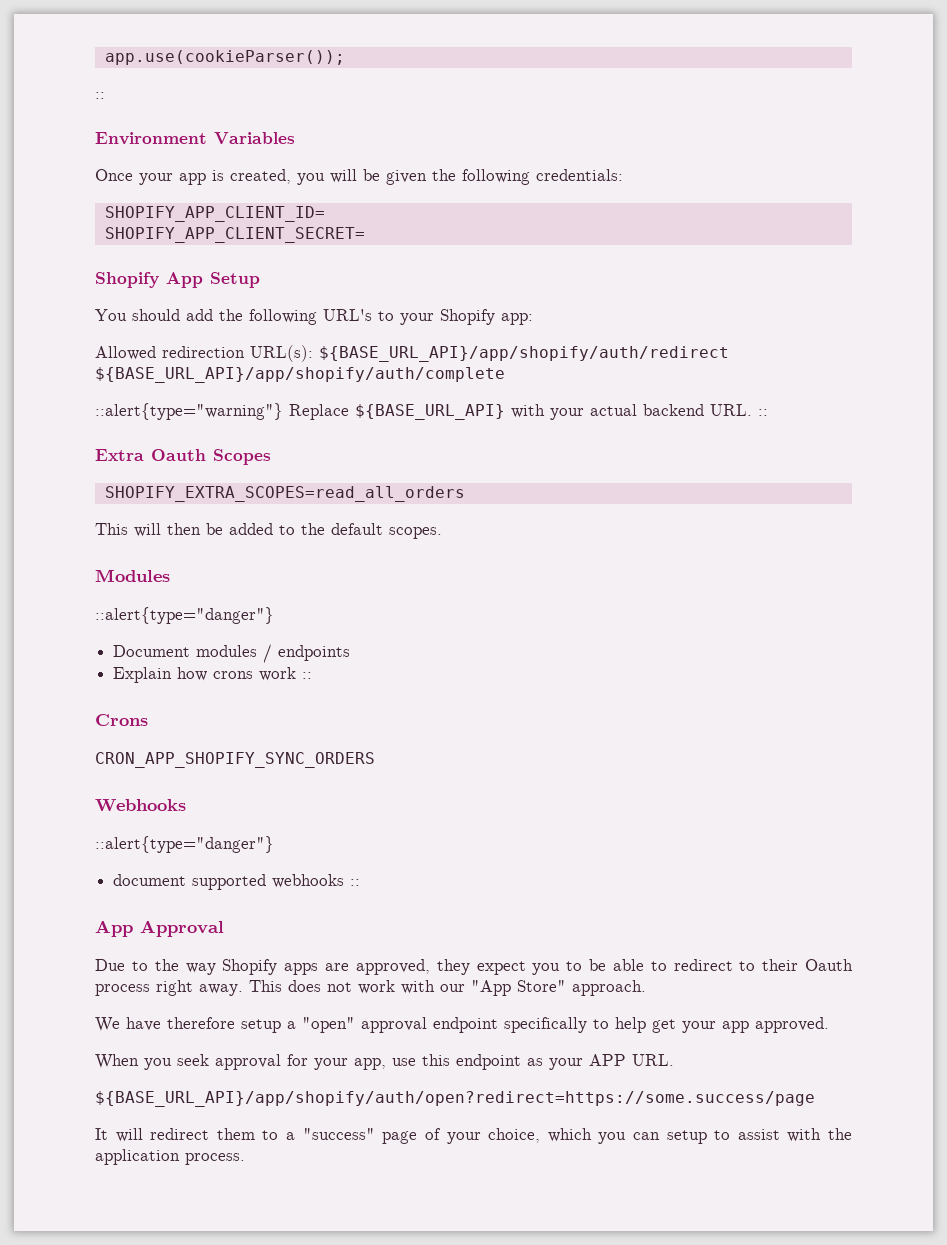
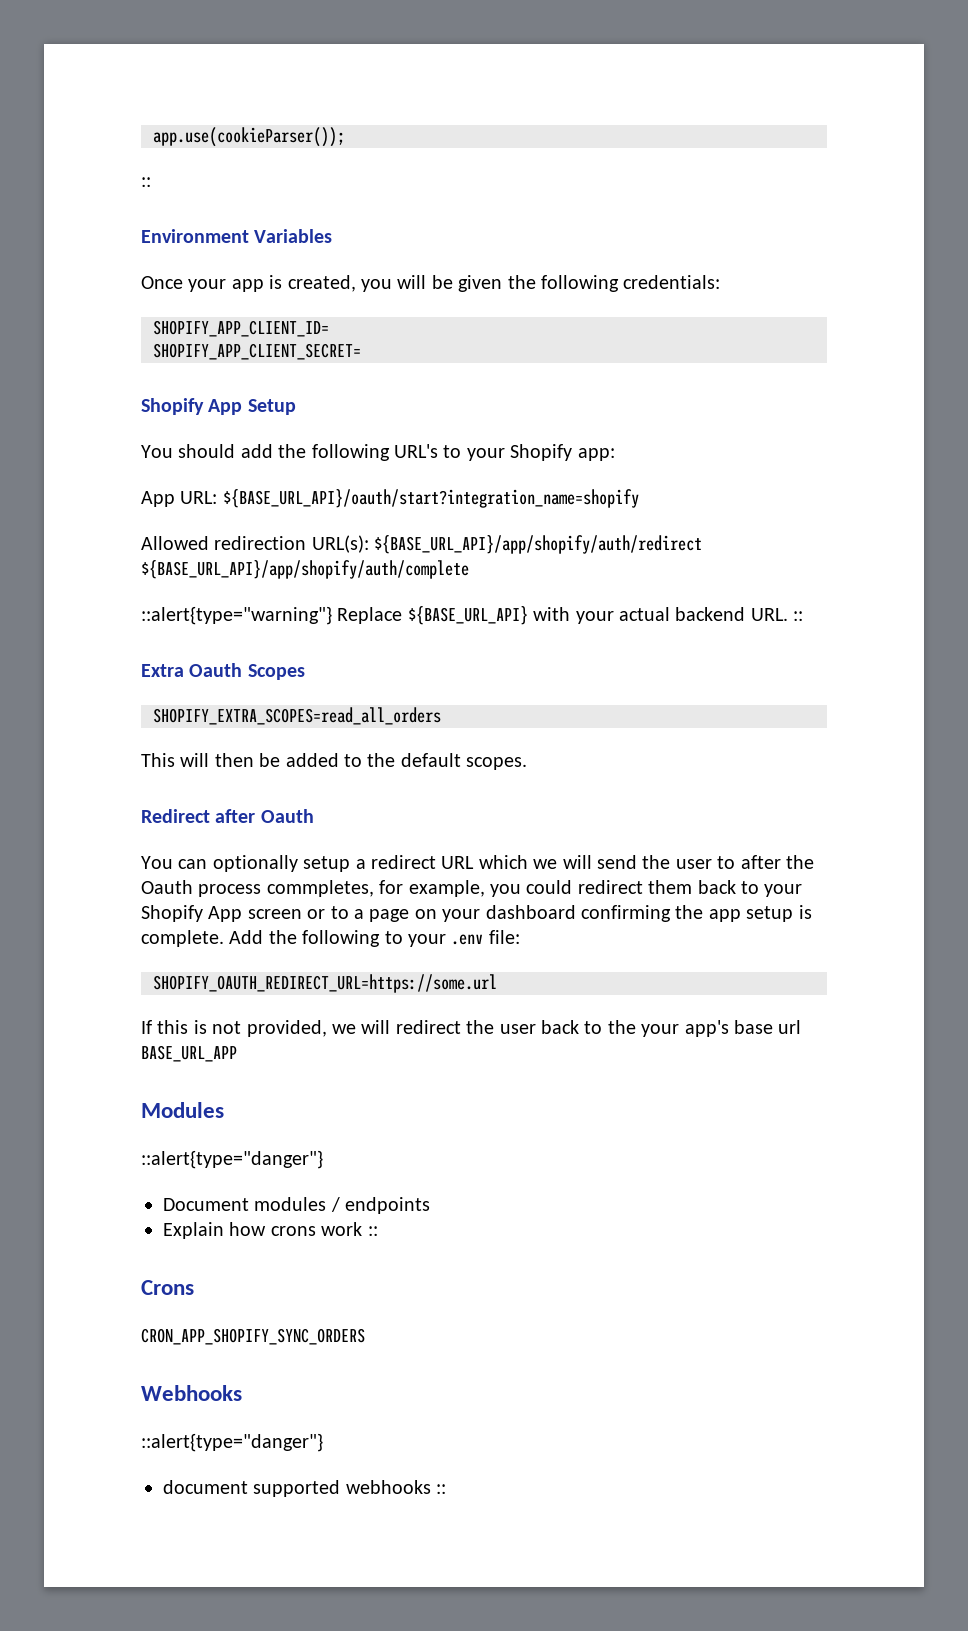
(533, 319) none -> [141,489,639,508] // App URL: ${BASE_URL_API}/oauth/start?integration_name=shopify
(442, 533) none -> [141,809,314,823] [141,855,814,872] [141,880,803,897] [141,905,812,922] [141,930,520,947] [153,974,497,993] [141,1020,802,1037] [141,1045,237,1062] // Redirect after Oauth // You can optionally setup a redirect URL which we will send the user to after the Oauth process commpletes, for example, you could redirect them back to your Shopify App screen or to a page on your dashboard confirming the app setup is complete. Add the following to your .env file: // SHOPIFY_OAUTH_REDIRECT_URL=https://some.url // If this is not provided, we will redirect the user back to the your app's base url BASE_URL_APP
[95,920,224,937] [95,959,854,975] [95,980,646,996] [95,1017,829,1033] [95,1054,674,1070] [95,1091,815,1107] [95,1128,852,1144] [95,1149,245,1165] // App Approval // Due to the way Shopify apps are approved, they expect you to be able to redirect to their Oauth process right away. This does not work with our "App Store" approach. // We have therefore setup a "open" approval endpoint specifically to help get your app approved. // When you seek approval for your app, use this endpoint as your APP URL. // ${BASE_URL_API}/app/shopify/auth/open?redirect=https://some.success/page // It will redirect them to a "success" page of your choice, which you can setup to assist with the application process. -> (447, 1489) none

